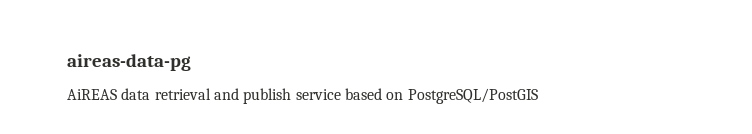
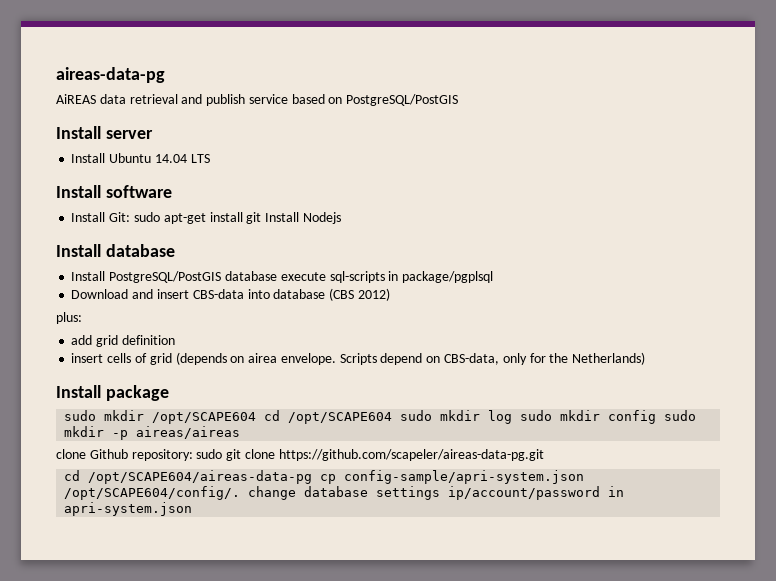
(538, 96) none -> [56,126,153,139] [71,153,210,163] [56,185,172,198] [71,212,341,224] [56,244,175,257] [71,271,494,283] [71,288,390,301] [56,312,82,324] [71,335,175,347] [71,352,646,365] [56,385,169,401] [64,410,697,424] [64,426,241,440] [56,449,544,461] [64,470,585,484] [64,486,625,500] [64,502,193,516] // Install server // Install Ubuntu 14.04 LTS // Install software // Install Git: sudo apt-get install git Install Nodejs // Install database // Install PostgreSQL/PostGIS database execute sql-scripts in package/pgplsql // Download and insert CBS-data into database (CBS 2012) // plus: // add grid definition // insert cells of grid (depends on airea envelope. Scripts depend on CBS-data, only for the Netherlands) // Install package // sudo mkdir /opt/SCAPE604 cd /opt/SCAPE604 sudo mkdir log sudo mkdir config sudo mkdir -p aireas/aireas // clone Github repository: sudo git clone https://github.com/scapeler/aireas-data-pg.git // cd /opt/SCAPE604/aireas-data-pg cp config-sample/apri-system.json /opt/SCAPE604/config/. change database settings ip/account/password in apri-system.json

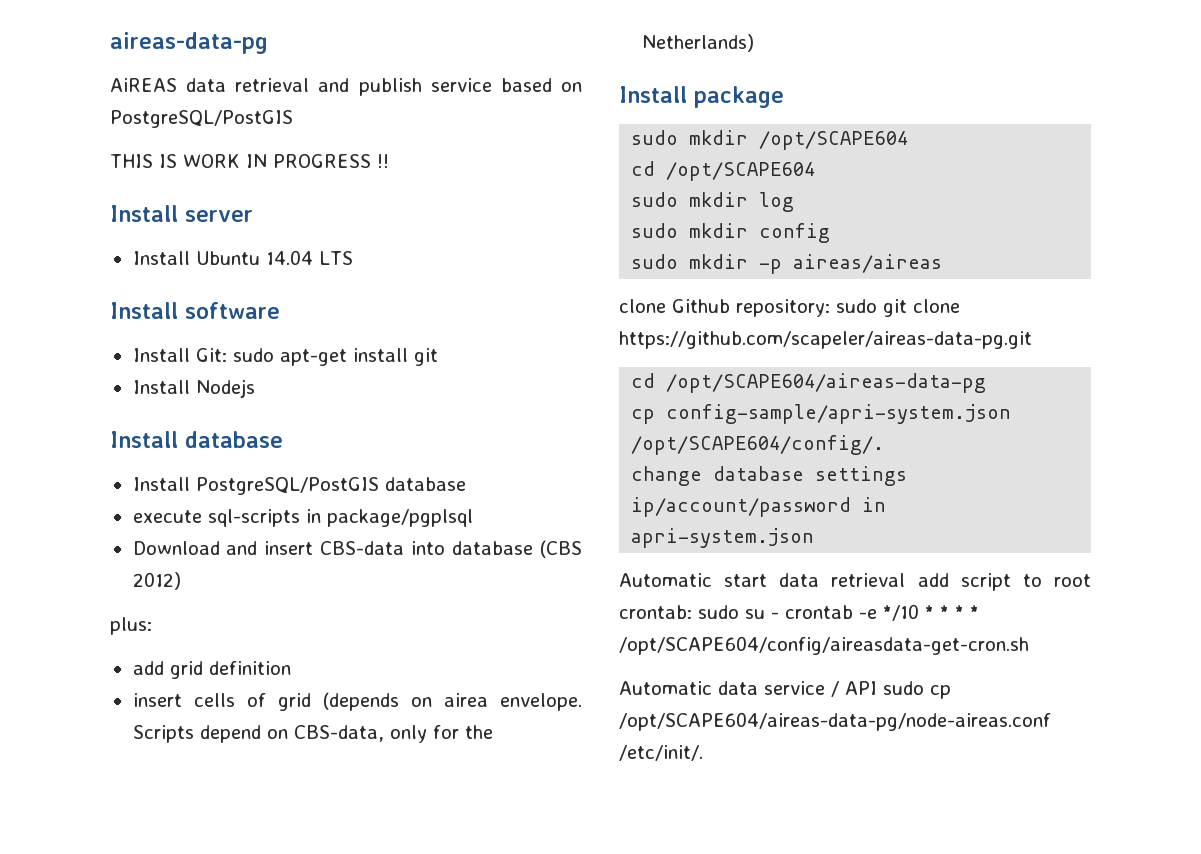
(459, 100) none -> [110,154,389,168] // THIS IS WORK IN PROGRESS !!
(262, 218) none -> (438, 357) //
(277, 276) none -> (466, 484) //
(257, 418) none -> (909, 140) //
(393, 418) none -> (816, 171) //
(513, 417) none -> (795, 202) //
(657, 417) none -> (831, 233) //
(313, 477) none -> (987, 383) //
(241, 493) none -> (885, 445) //
(193, 509) none -> [619,573,1091,591] [619,604,979,621] [619,636,1029,655] [619,681,951,699] [619,712,1051,731] [619,745,703,761] // Automatic start data retrieval add script to root crontab: sudo su - crontab -e */10 * * * * /opt/SCAPE604/config/aireasdata-get-cron.sh // Automatic data service / API sudo cp /opt/SCAPE604/aireas-data-pg/node-aireas.conf /etc/init/.

